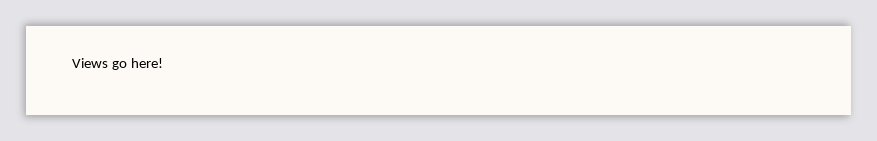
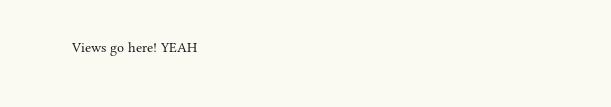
(163, 63) none -> [160,42,197,53] YEAH

